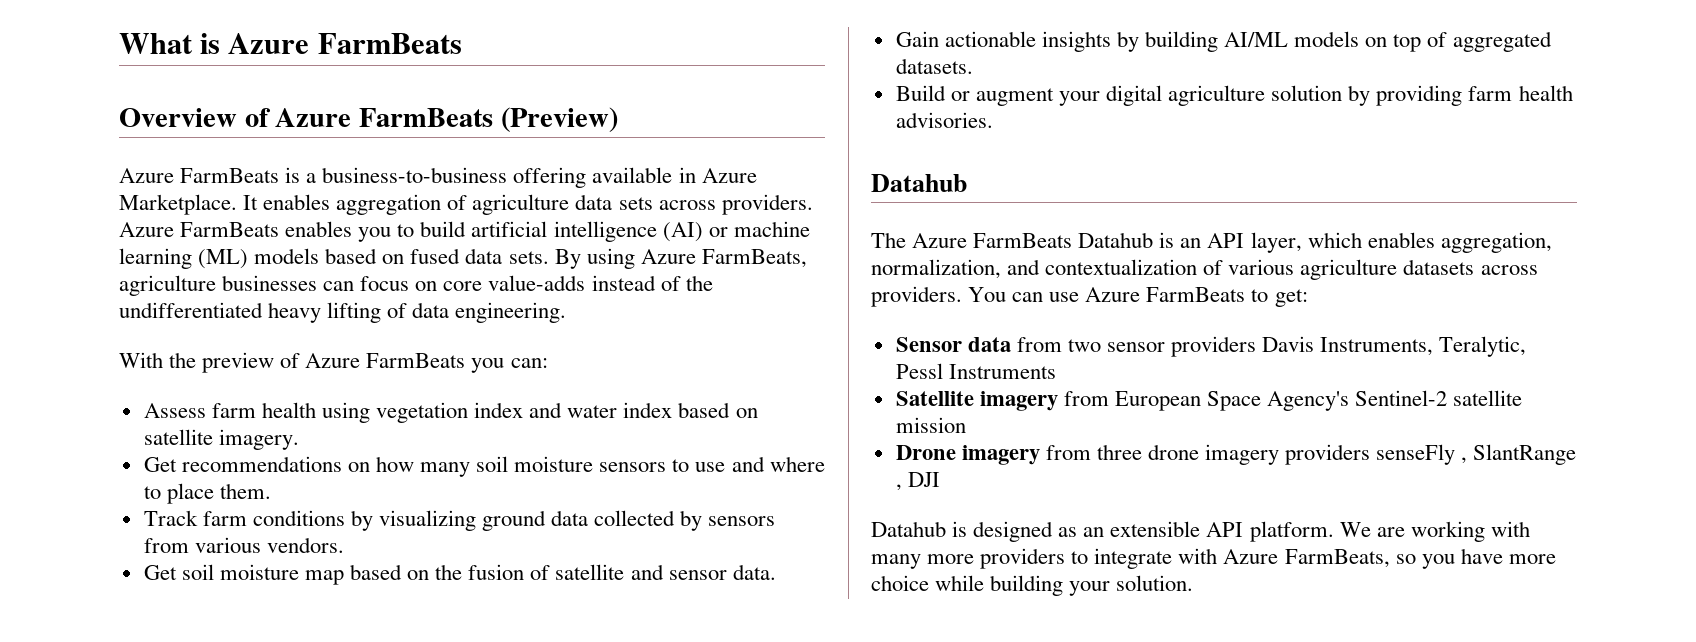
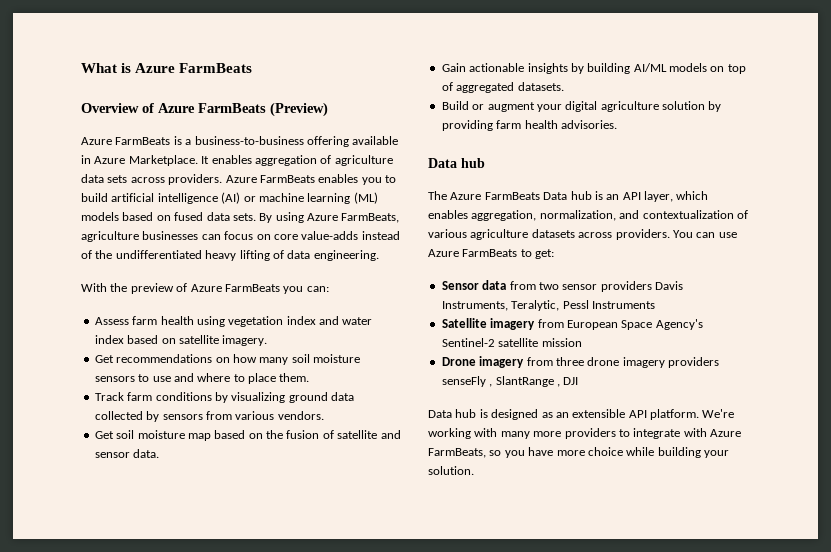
[871,174,967,192] Datahub -> [428,158,485,168] Data hub
[1078,232,1154,248] Datahub -> [543,191,592,200] Data hub
[871,521,946,537] Datahub -> [428,409,477,418] Data hub
[1339,522,1405,537] We are -> [702,409,735,418] We're

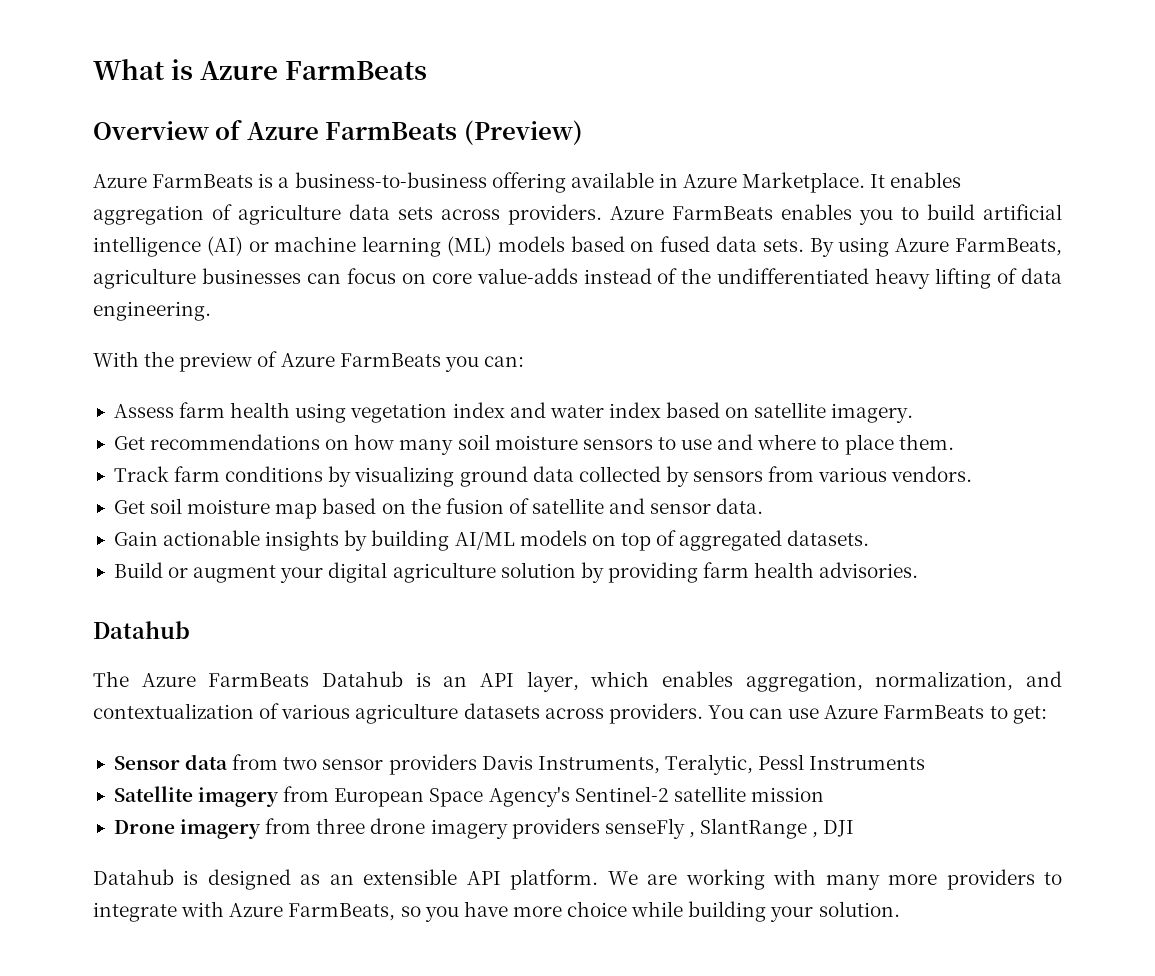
[428,158,485,168] Data hub -> [93,621,190,639] Datahub
[543,191,592,200] Data hub -> [322,671,403,687] Datahub
[428,409,477,418] Data hub -> [93,869,174,885] Datahub
[702,409,735,418] We're -> [607,871,678,885] We are

